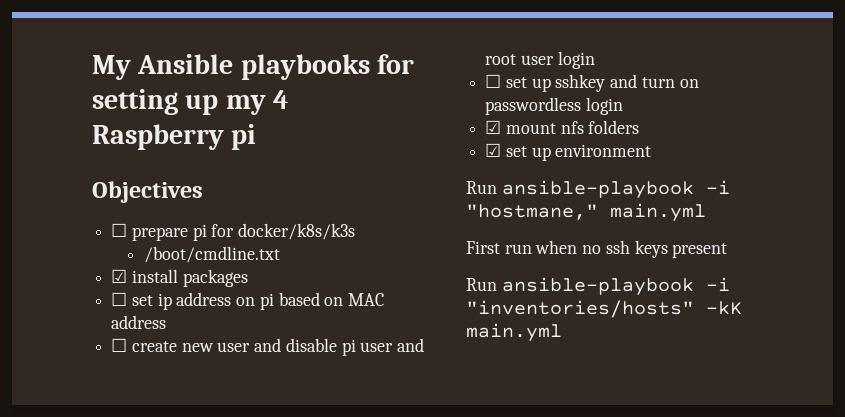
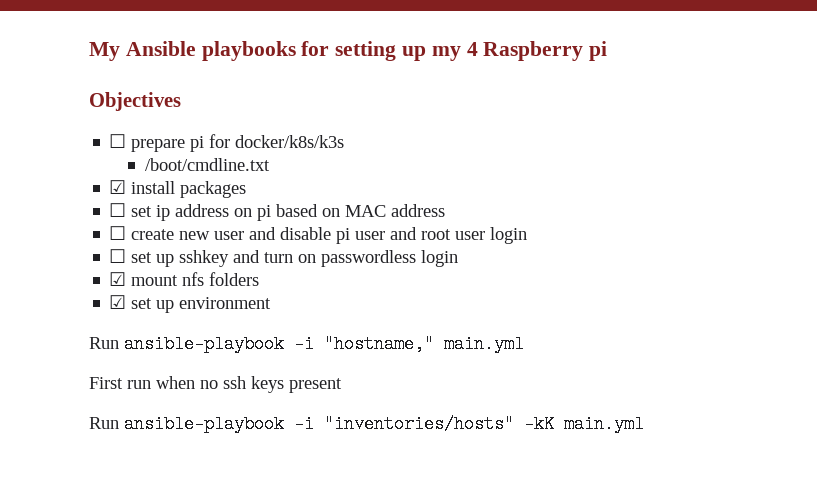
[466,204,598,220] "hostmane," -> [324,335,434,353] "hostname,"

